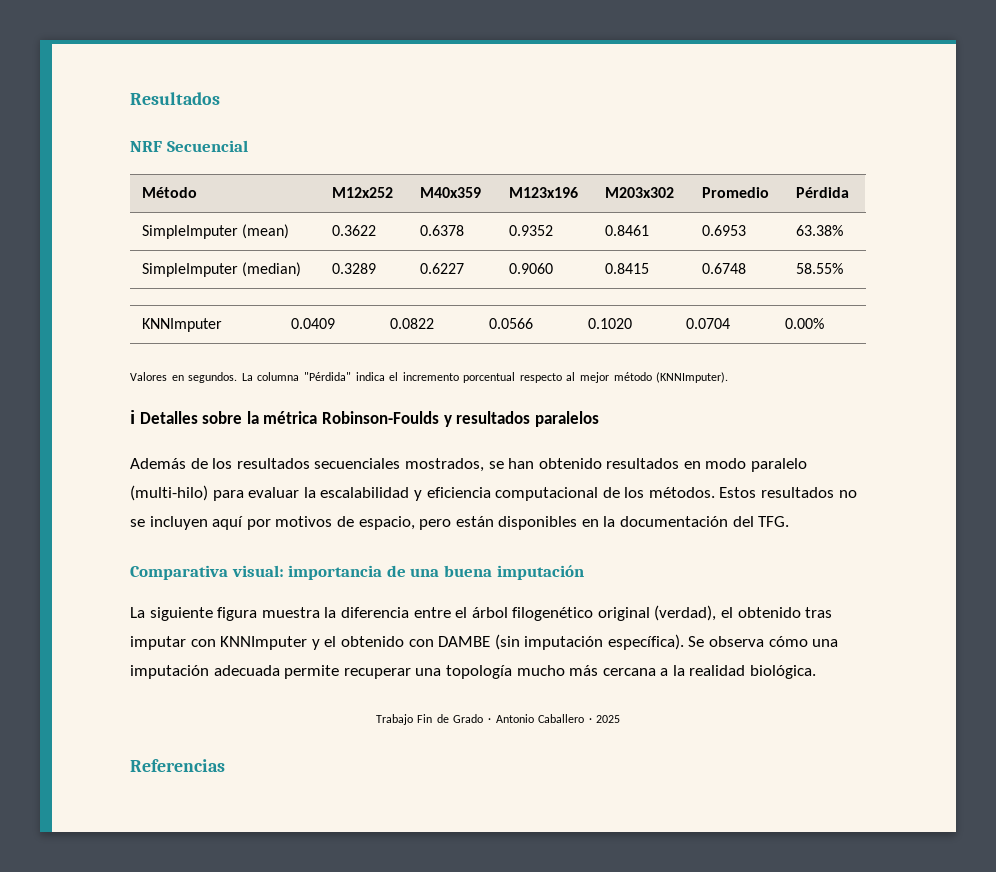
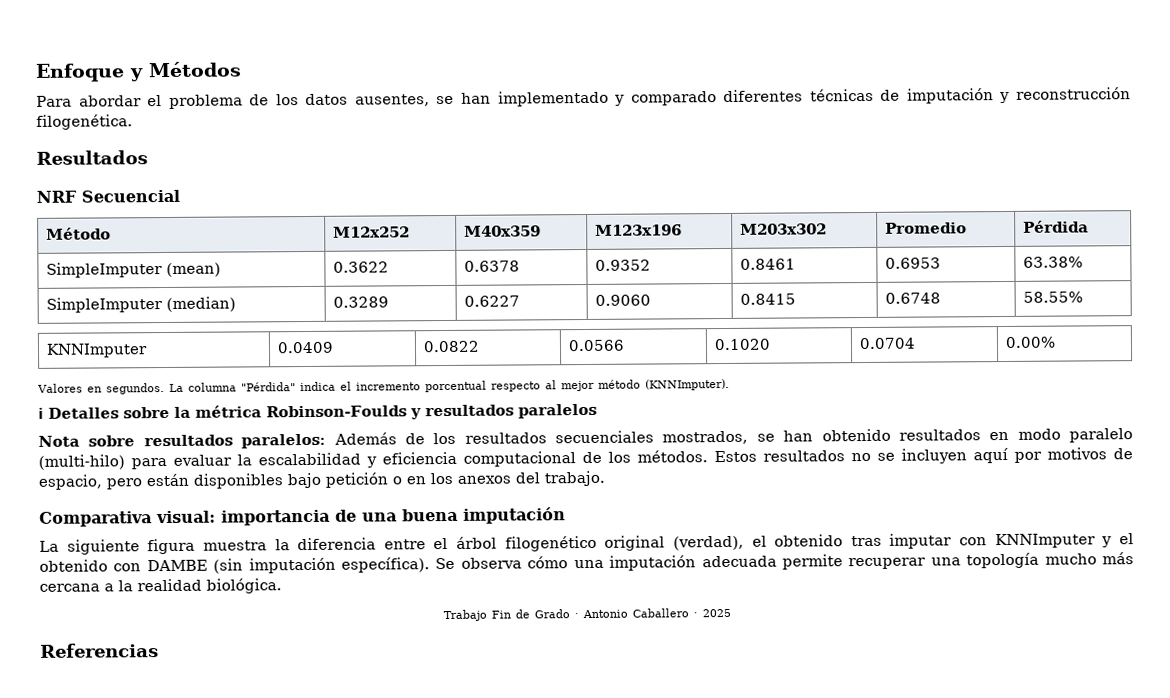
(130, 98) none -> [35,61,242,82] [36,87,1131,109] [36,114,133,130] Enfoque y Métodos // Para abordar el problema de los datos ausentes, se han implementado y comparado diferentes técnicas de imputación y reconstrucción filogenética. //
(599, 419) none -> [38,433,327,449] Nota sobre resultados paralelos:
[581,516,790,527] en la documentación del TFG. -> [287,470,605,489] bajo petición o en los anexos del trabajo.

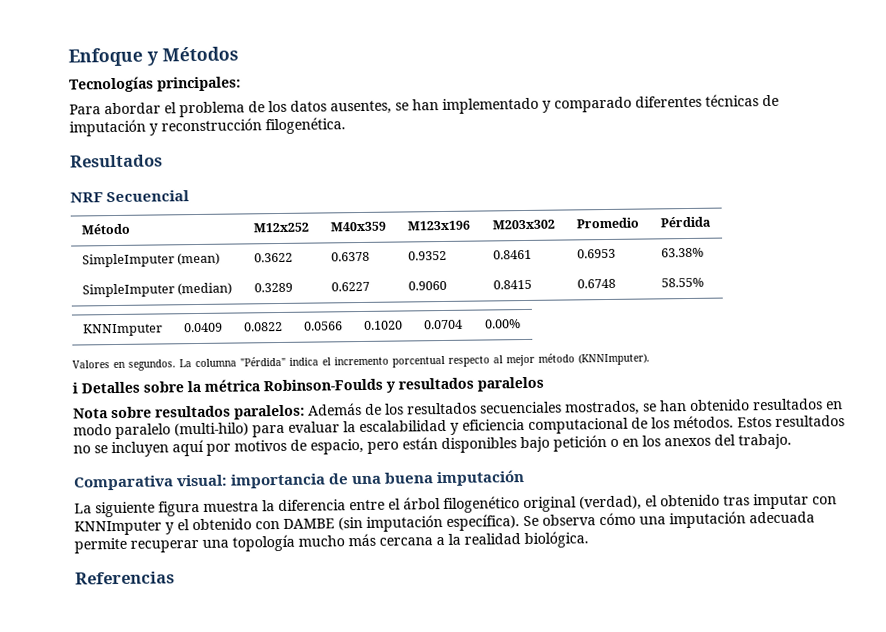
(242, 69) none -> [69,76,241,93] // Tecnologías principales:
[442,608,731,622] // Trabajo Fin de Grado · Antonio Caballero · 2025 -> (589, 540) none

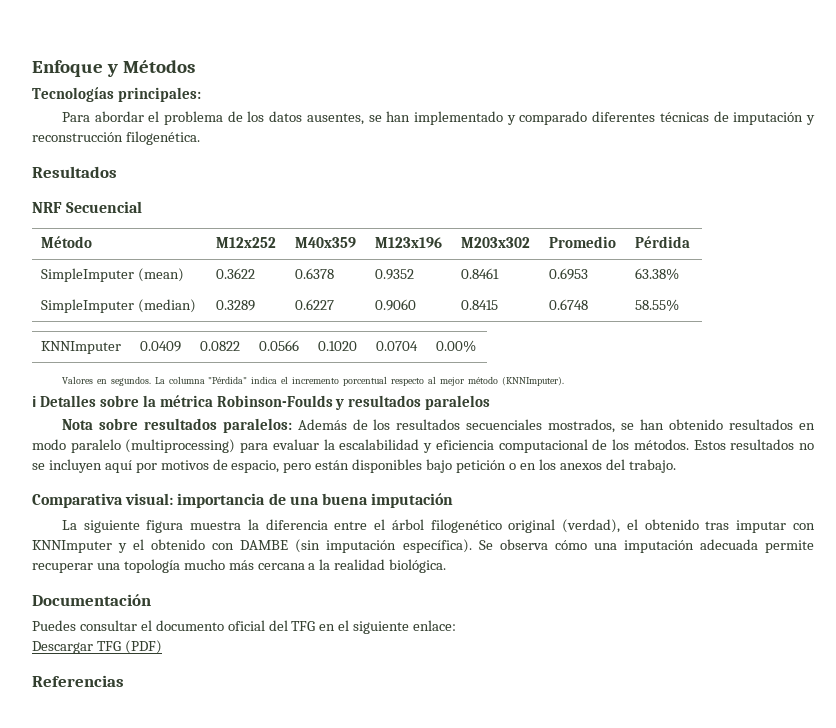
[174,422,249,437] (multi-hilo) -> [125,439,236,453] (multiprocessing)
(589, 540) none -> [32,594,151,606] [32,620,457,634] [32,640,162,654] // Documentación // Puedes consultar el documento oficial del TFG en el siguiente enlace: // Descargar TFG (PDF)

